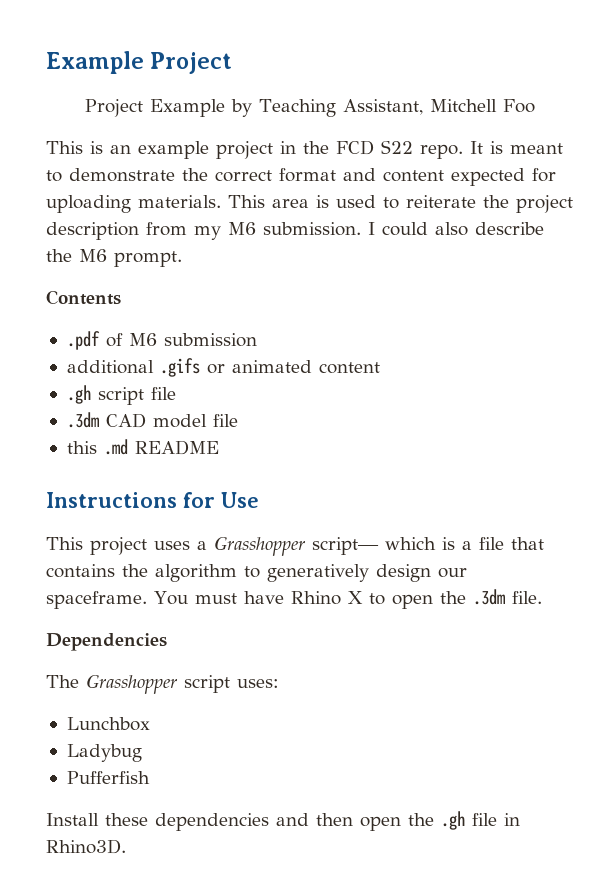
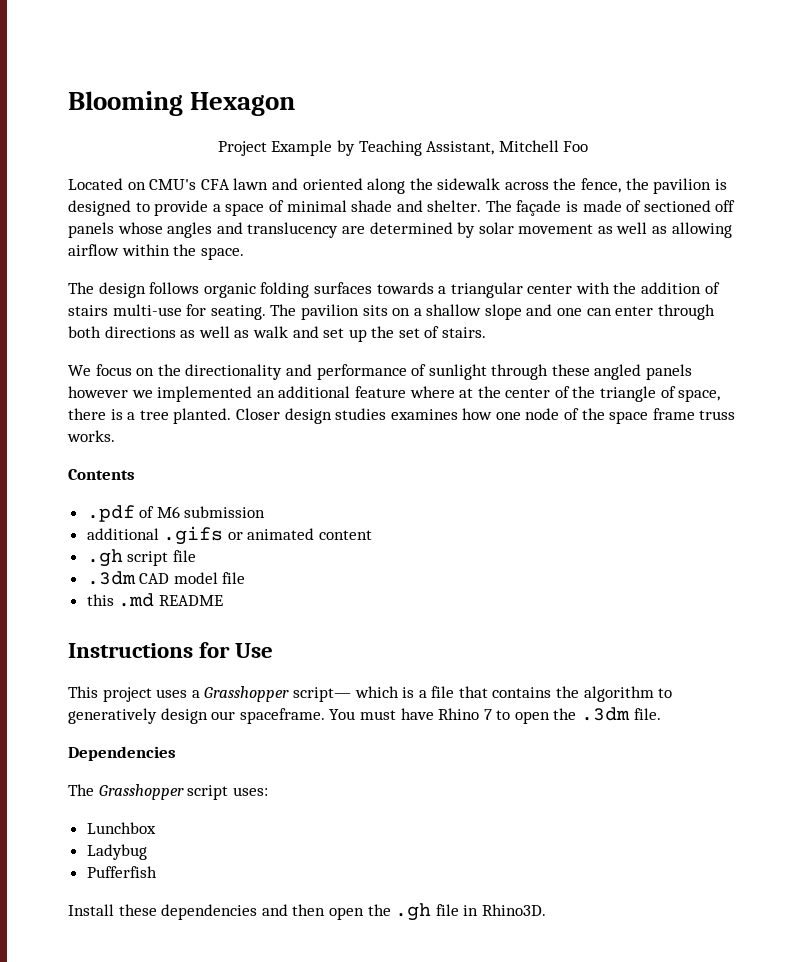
[46,51,233,74] Example Project -> [68,91,296,116] Blooming Hexagon
[46,140,563,159] [46,168,556,186] [46,195,573,213] [46,222,544,240] [46,249,182,267] This is an example project in the FCD S22 repo. It is meant to demonstrate the correct format and content expected for uploading materials. This area is used to reiterate the project description from my M6 submission. I could also describe the M6 prompt. -> [68,178,727,194] [68,200,736,216] [68,222,732,238] [68,244,244,260] [68,282,720,298] [68,304,715,320] [68,326,487,342] [68,364,693,380] [68,386,721,402] [68,408,736,424] [67,430,115,442] Located on CMU's CFA lawn and oriented along the sidewalk across the fence, the pavilion is designed to provide a space of minimal shade and shelter. The façade is made of sectioned off panels whose angles and translucency are determined by solar movement as well as allowing airflow within the space. // The design follows organic folding surfaces towards a triangular center with the addition of stairs multi-use for seating. The pavilion sits on a shallow slope and one can enter through both directions as well as walk and set up the set of stairs. // We focus on the directionality and performance of sunlight through these angled panels however we implemented an additional feature where at the center of the triangle of space, there is a tree planted. Closer design studies examines how one node of the space frame truss works.
[347,591,363,604] X -> [483,709,492,720] 7

